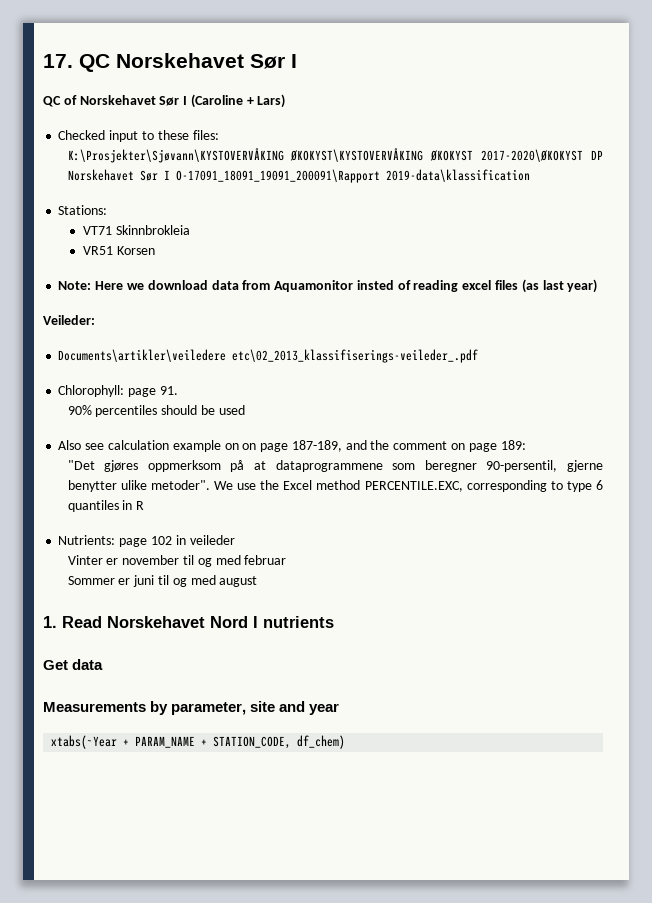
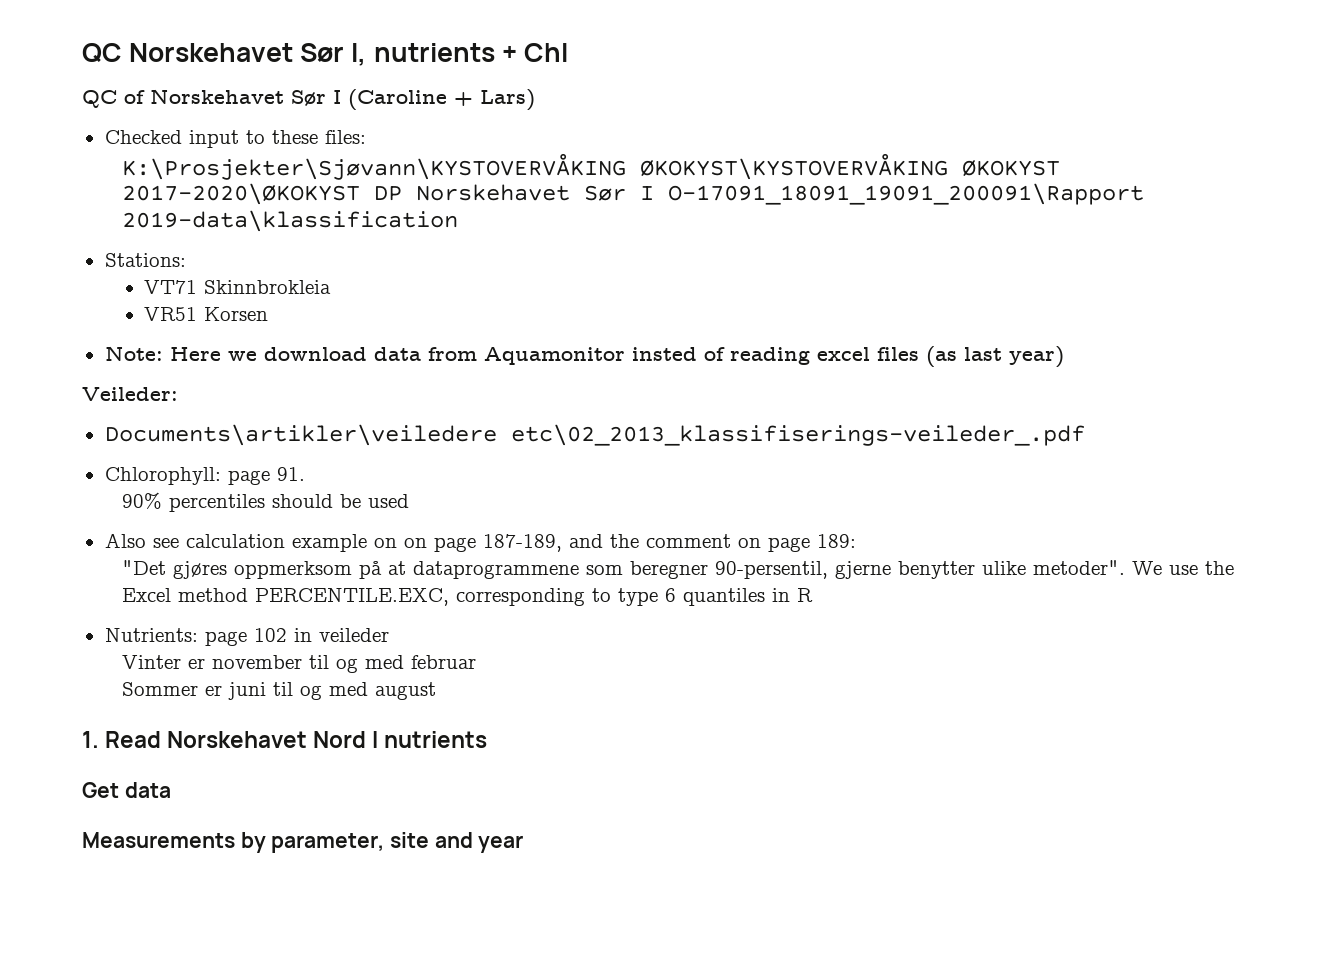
[43,54,73,68] 17. -> (82, 53) none
[291,54,297,68] I -> [351,43,568,66] I, nutrients + Chl
[51,735,346,749] // xtabs(~Year + PARAM_NAME + STATION_CODE, df_chem) -> (524, 844) none

